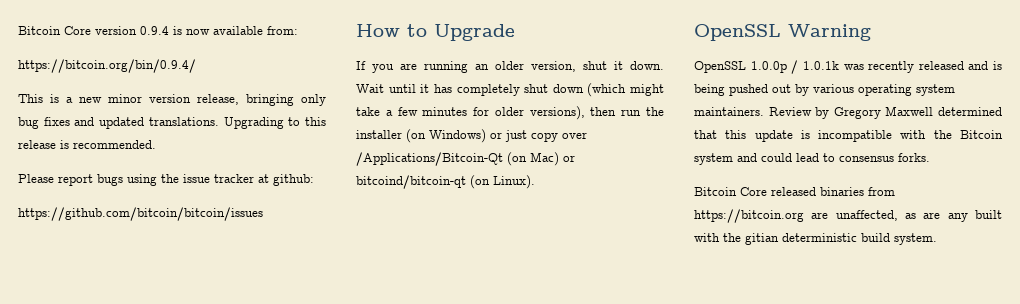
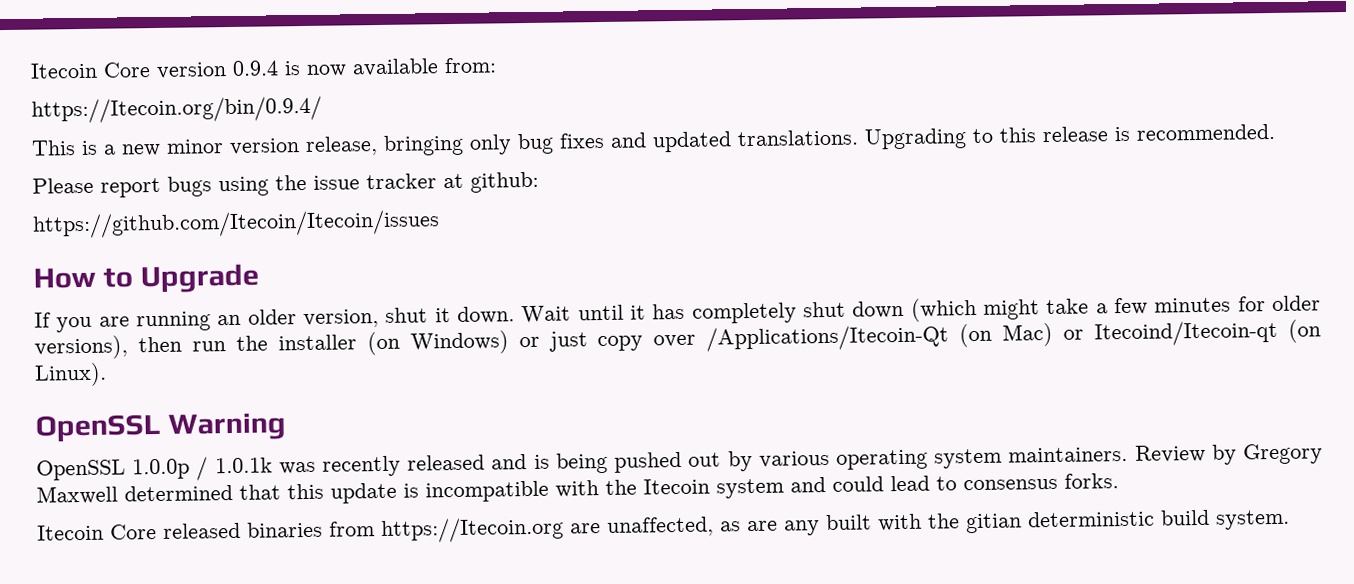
[18,26,61,35] Bitcoin -> [30,62,98,79] Itecoin
[18,59,196,73] https://bitcoin.org/bin/0.9.4/ -> [31,95,322,124] https://Itecoin.org/bin/0.9.4/
[18,207,263,221] https://github.com/bitcoin/bitcoin/issues -> [32,209,440,239] https://github.com/Itecoin/Itecoin/issues
[356,152,503,166] /Applications/Bitcoin-Qt -> [706,324,950,352] /Applications/Itecoin-Qt
[356,175,466,189] bitcoind/bitcoin-qt -> [1094,319,1279,347] Itecoind/Itecoin-qt
[960,130,1003,139] Bitcoin -> [643,478,710,495] Itecoin
[694,187,737,196] Bitcoin -> [37,524,104,541] Itecoin
[694,209,804,223] https://bitcoin.org -> [381,516,564,543] https://Itecoin.org

